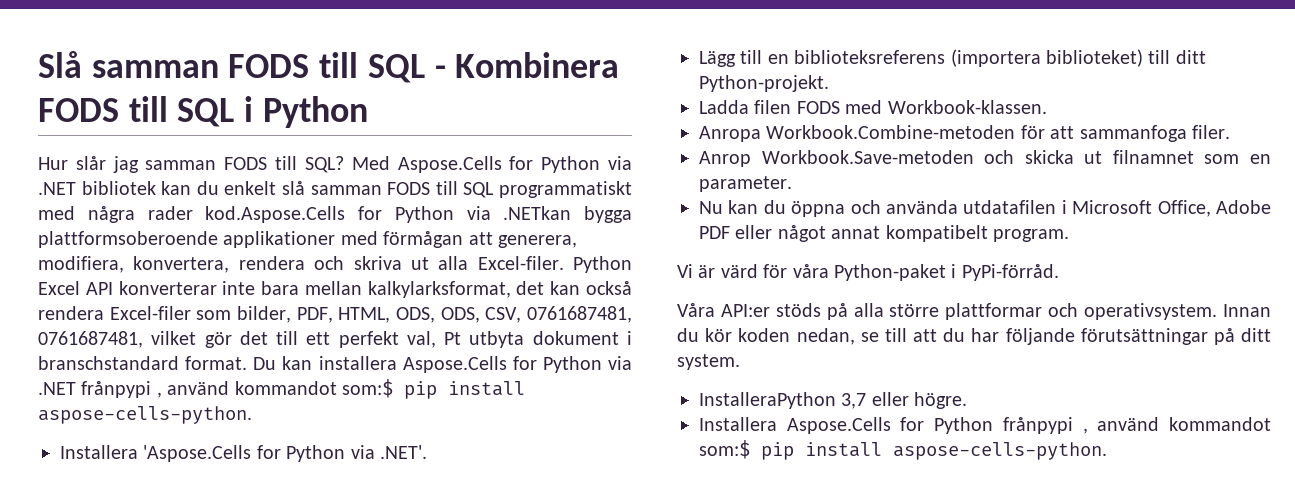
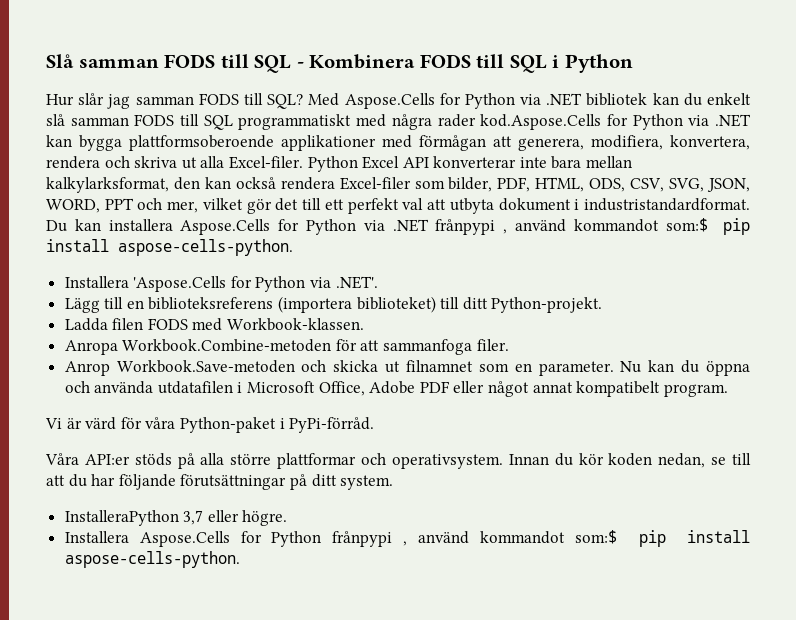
[503,206,572,220] .NETkan -> [715,114,751,127] [46,135,72,147] .NET kan
[516,281,545,295] det -> [173,177,200,190] den
[440,306,632,323] [38,331,143,348] ODS, CSV, 0761687481, 0761687481, -> [630,178,750,192] [46,198,199,213] CSV, SVG, JSON, WORD, PPT och mer,
[406,331,462,348] val, Pt -> [402,198,447,210] val att
[38,356,248,370] branschstandard format. -> [584,198,750,211] industristandardformat.
(792, 184) // -> (614, 368) none

